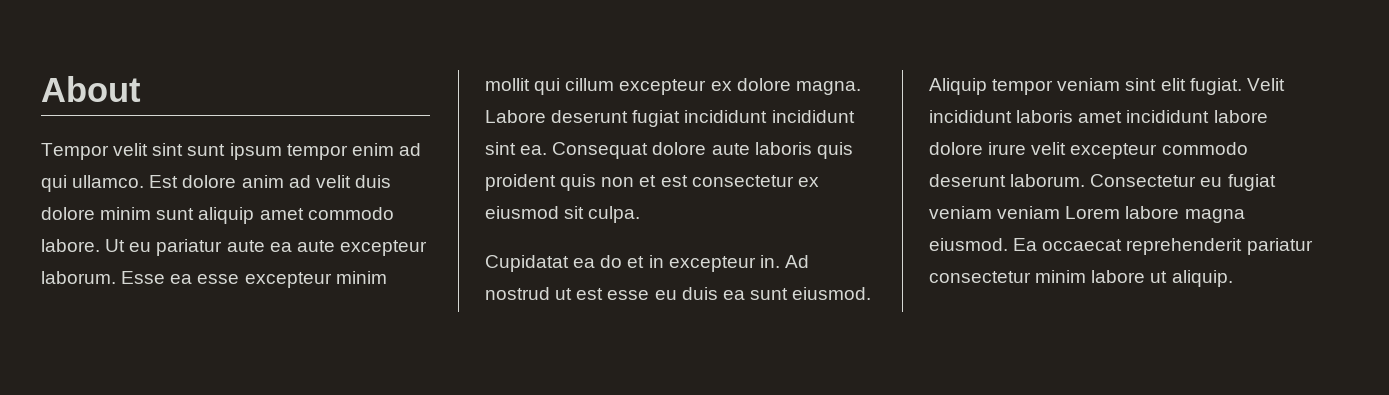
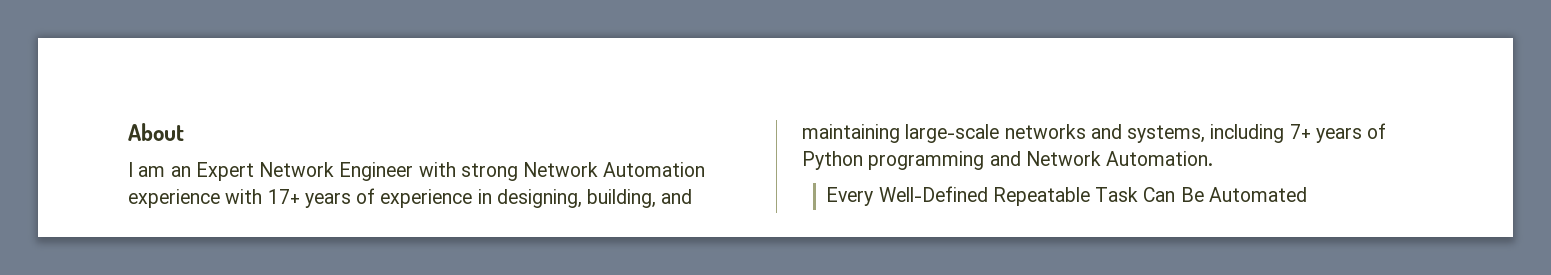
[41,143,421,160] [41,175,391,192] [41,207,394,224] [41,239,427,256] [41,271,387,288] [485,78,861,95] [485,110,855,127] [485,142,853,159] [485,174,819,191] [485,206,641,223] [485,255,809,272] [485,287,872,300] [929,78,1285,95] [929,110,1268,123] [929,142,1248,159] [929,174,1276,191] [929,206,1245,223] [929,238,1313,255] [929,270,1233,287] Tempor velit sint sunt ipsum tempor enim ad qui ullamco. Est dolore anim ad velit duis dolore minim sunt aliquip amet commodo labore. Ut eu pariatur aute ea aute excepteur laborum. Esse ea esse excepteur minim mollit qui cillum excepteur ex dolore magna. Labore deserunt fugiat incididunt incididunt sint ea. Consequat dolore aute laboris quis proident quis non et est consectetur ex eiusmod sit culpa. // Cupidatat ea do et in excepteur in. Ad nostrud ut est esse eu duis ea sunt eiusmod. Aliquip tempor veniam sint elit fugiat. Velit incididunt laboris amet incididunt labore dolore irure velit excepteur commodo deserunt laborum. Consectetur eu fugiat veniam veniam Lorem labore magna eiusmod. Ea occaecat reprehenderit pariatur consectetur minim labore ut aliquip. -> [128,162,706,181] [128,188,693,208] [802,123,1387,143] [802,151,1214,170] [826,186,1307,206] I am an Expert Network Engineer with strong Network Automation experience with 17+ years of experience in designing, building, and maintaining large-scale networks and systems, including 7+ years of Python programming and Network Automation. // Every Well-Defined Repeatable Task Can Be Automated

